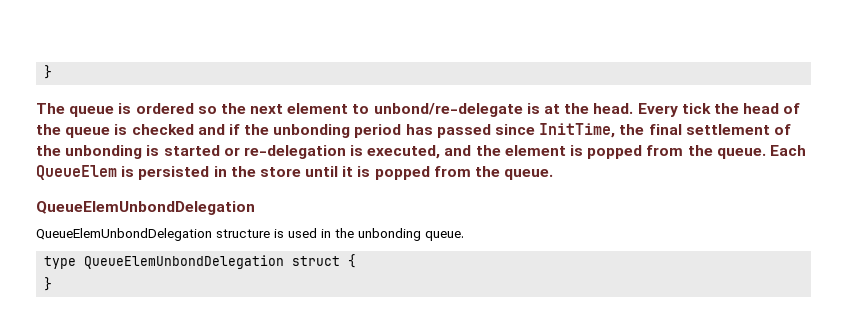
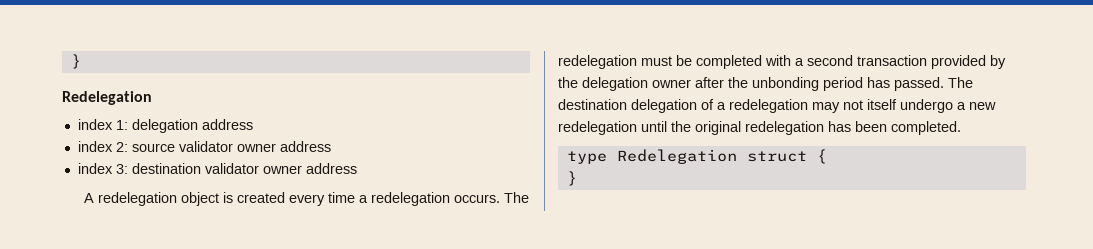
[36,103,801,117] [36,123,791,138] [36,145,806,159] [36,165,554,180] [36,201,255,215] [36,228,464,241] The queue is ordered so the next element to unbond/re-delegate is at the head. Every tick the head of the queue is checked and if the unbonding period has passed since InitTime, the final settlement of the unbonding is started or re-delegation is executed, and the element is popped from the queue. Each QueueElem is persisted in the store until it is popped from the queue. // QueueElemUnbondDelegation // QueueElemUnbondDelegation structure is used in the unbonding queue. -> [62,91,152,105] [77,119,253,133] [77,141,331,152] [77,163,357,174] [83,192,529,206] [558,55,1006,69] [558,77,973,91] [558,99,996,113] [558,121,961,135] Redelegation // index 1: delegation address // index 2: source validator owner address // index 3: destination validator owner address // A redelegation object is created every time a redelegation occurs. The redelegation must be completed with a second transaction provided by the delegation owner after the unbonding period has passed. The destination delegation of a redelegation may not itself undergo a new redelegation until the original redelegation has been completed.
[84,255,285,269] QueueElemUnbondDelegation -> [616,149,737,164] Redelegation

